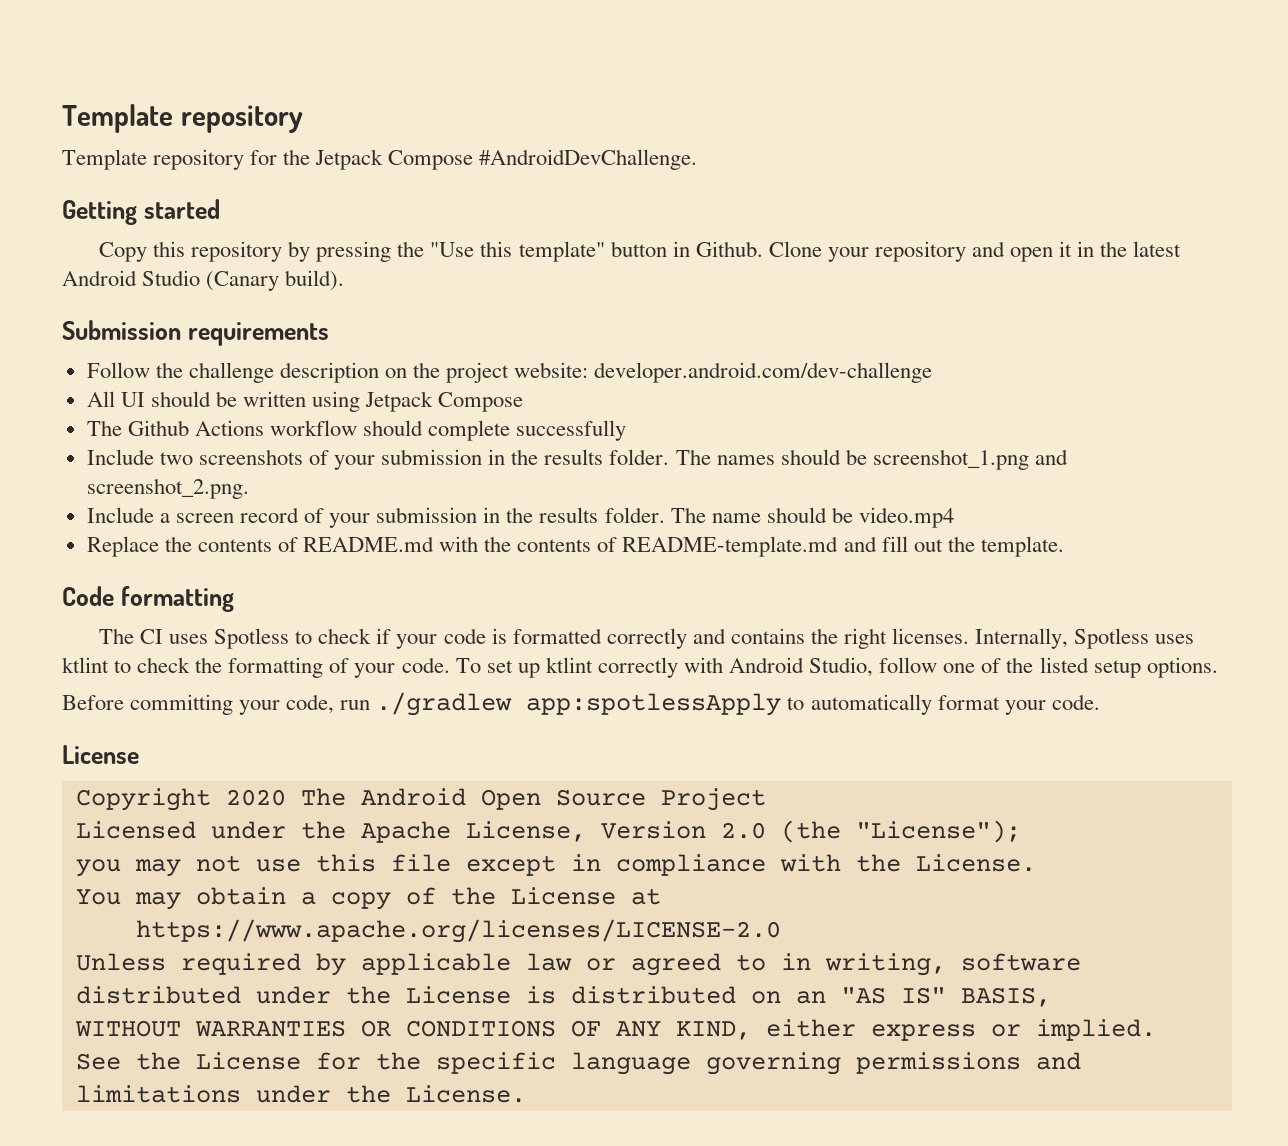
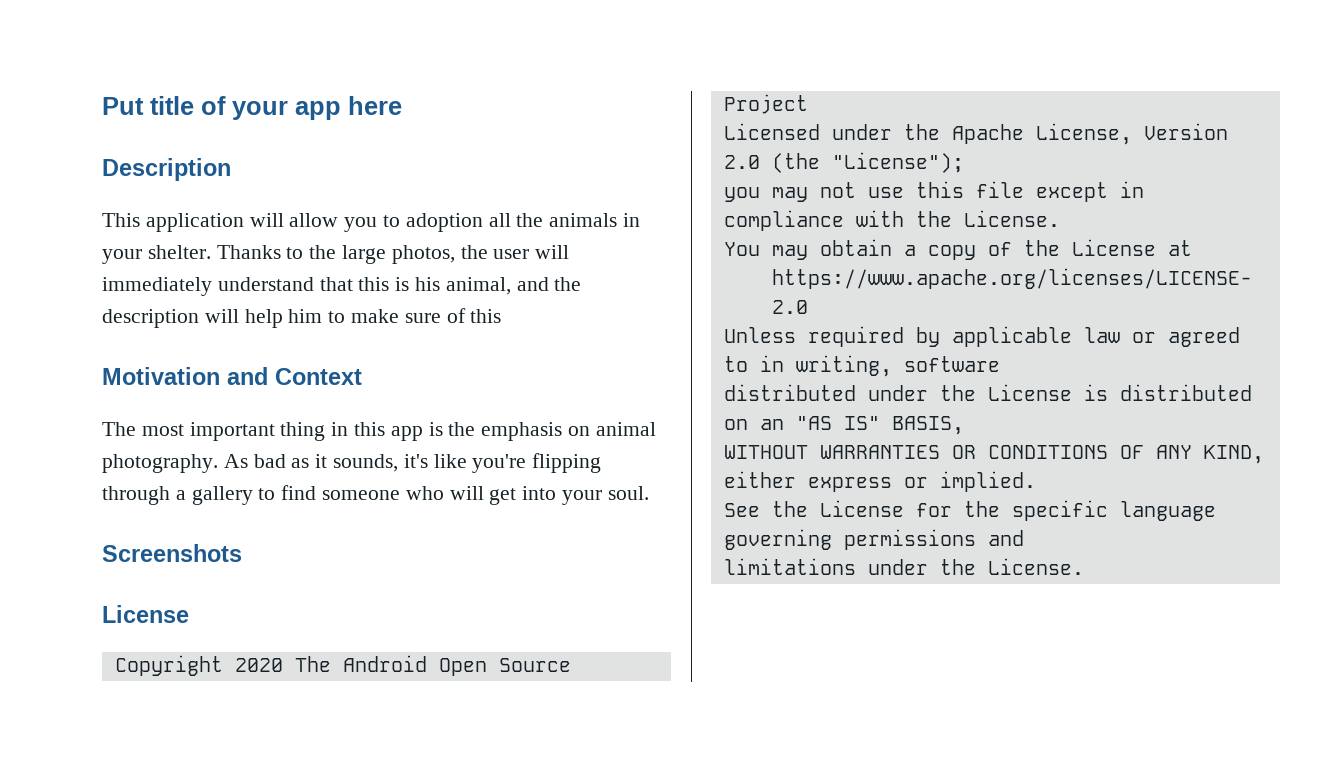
[62,104,303,133] [62,149,698,170] [62,199,220,225] [98,241,1182,262] [62,270,345,291] [62,320,329,346] [86,362,933,383] [86,391,524,412] [86,420,627,441] [86,449,1068,470] [86,478,249,499] [86,507,954,528] [86,536,1064,557] [62,586,234,612] [98,628,1195,649] [62,657,1218,678] [62,692,1100,716] Template repository // Template repository for the Jetpack Compose #AndroidDevChallenge. // Getting started // Copy this repository by pressing the "Use this template" button in Github. Clone your repository and open it in the latest Android Studio (Canary build). // Submission requirements // Follow the challenge description on the project website: developer.android.com/dev-challenge // All UI should be written using Jetpack Compose // The Github Actions workflow should complete successfully // Include two screenshots of your submission in the results folder. The names should be screenshot_1.png and screenshot_2.png. // Include a screen record of your submission in the results folder. The name should be video.mp4 // Replace the contents of README.md with the contents of README-template.md and fill out the template. // Code formatting // The CI uses Spotless to check if your code is formatted correctly and contains the right licenses. Internally, Spotless uses ktlint to check the formatting of your code. To set up ktlint correctly with Android Studio, follow one of the listed setup options. // Before committing your code, run ./gradlew app:spotlessApply to automatically format your code. -> [102,96,402,120] [102,158,231,181] [102,213,641,232] [102,245,570,264] [102,277,582,296] [102,308,502,328] [102,367,362,385] [102,422,656,441] [102,453,602,473] [102,485,649,505] [102,544,242,562] Put title of your app here // Description // This application will allow you to adoption all the animals in your shelter. Thanks to the large photos, the user will immediately understand that this is his animal, and the description will help him to make sure of this // Motivation and Context // The most important thing in this app is the emphasis on animal photography. As bad as it sounds, it's like you're flipping through a gallery to find someone who will get into your soul. // Screenshots

